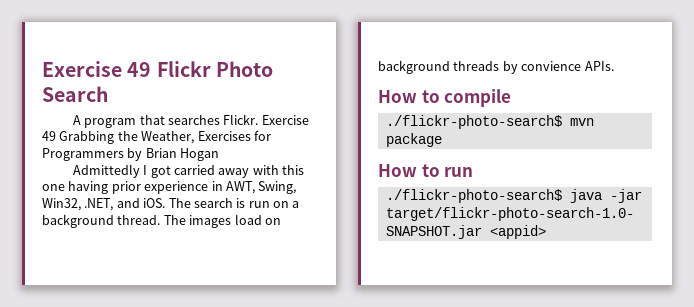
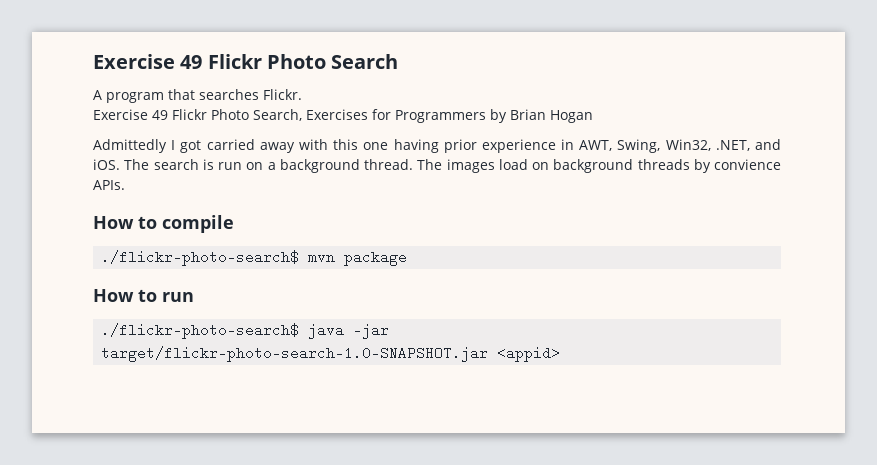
[261,115,309,125] [42,131,195,144] Exercise 49 Grabbing the Weather, -> [93,109,302,121] // Exercise 49 Flickr Photo Search,

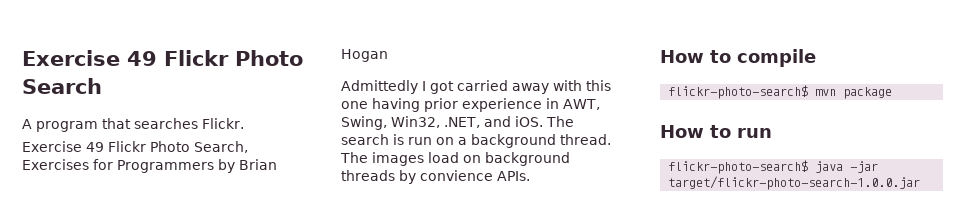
[101,250,300,266] ./flickr-photo-search$ -> [668,85,809,99] flickr-photo-search$
[101,323,300,339] ./flickr-photo-search$ -> [668,160,809,174] flickr-photo-search$
[101,346,561,362] target/flickr-photo-search-1.0-SNAPSHOT.jar <appid> -> [668,176,921,190] target/flickr-photo-search-1.0.0.jar

